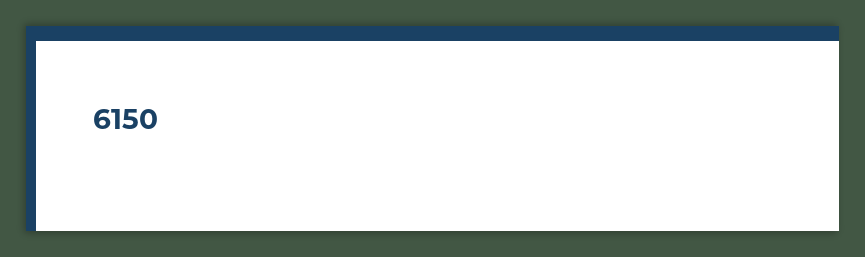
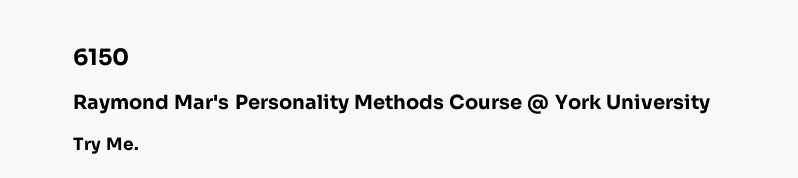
(158, 119) none -> [73,94,710,114] [73,137,139,154] // Raymond Mar's Personality Methods Course @ York University // Try Me.

